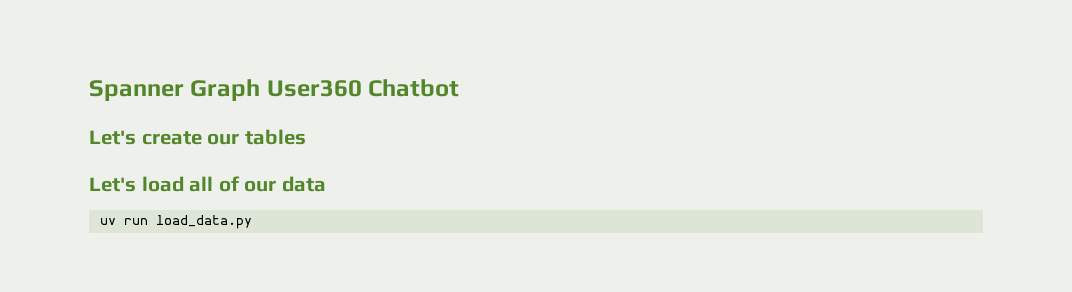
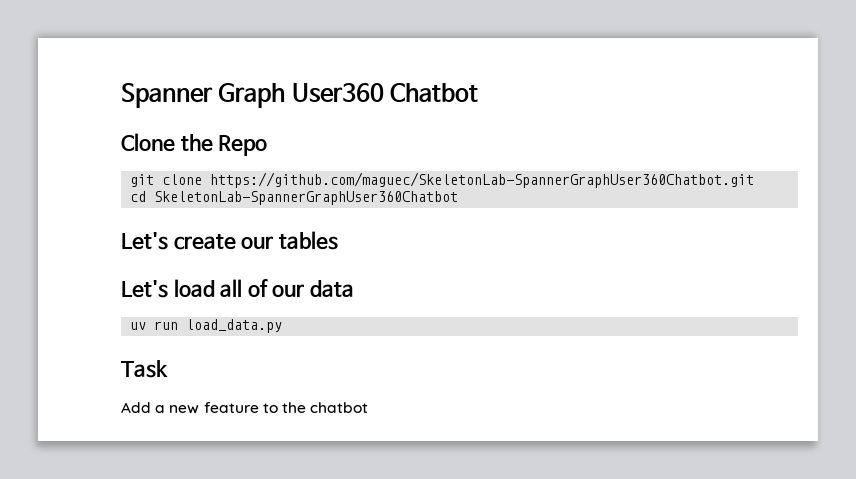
(460, 88) none -> [121,133,268,156] [130,172,755,188] [130,191,459,205] // Clone the Repo // git clone https://github.com/maguec/SkeletonLab-SpannerGraphUser360Chatbot.git // cd SkeletonLab-SpannerGraphUser360Chatbot
(252, 222) none -> [121,360,168,378] [121,402,369,414] // Task // Add a new feature to the chatbot

